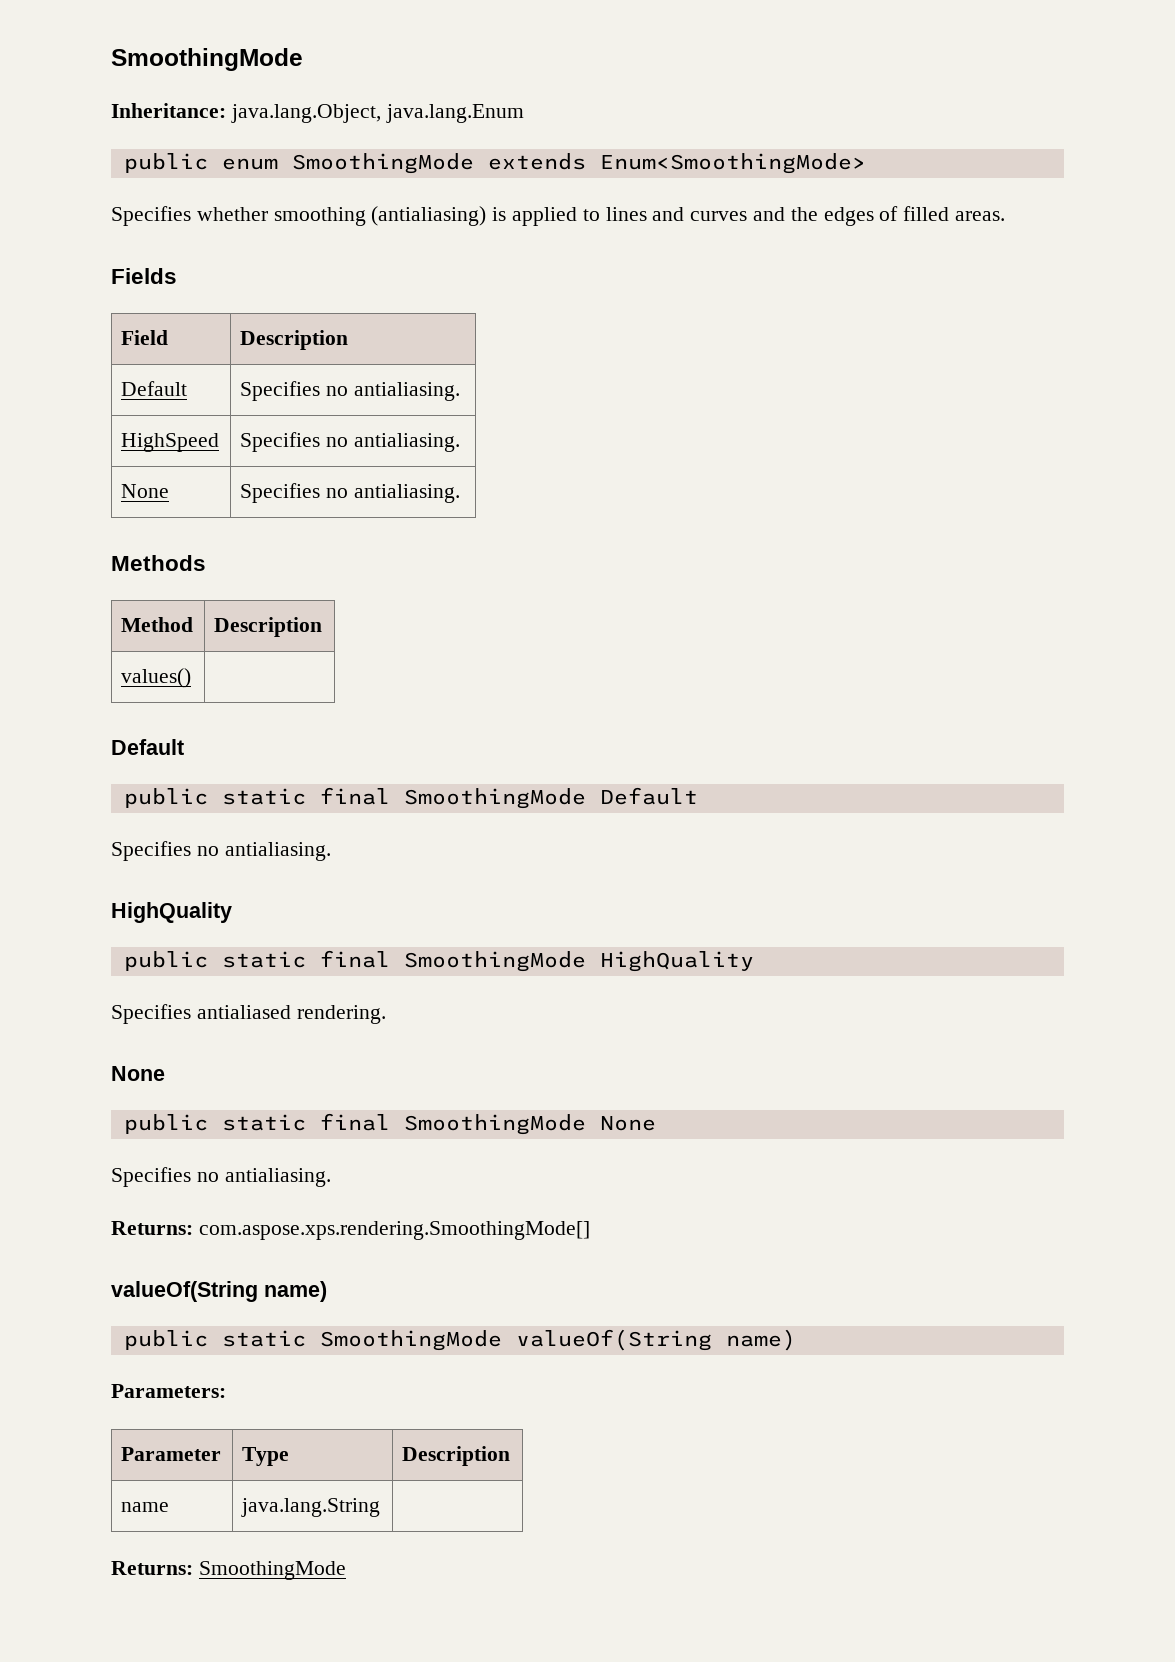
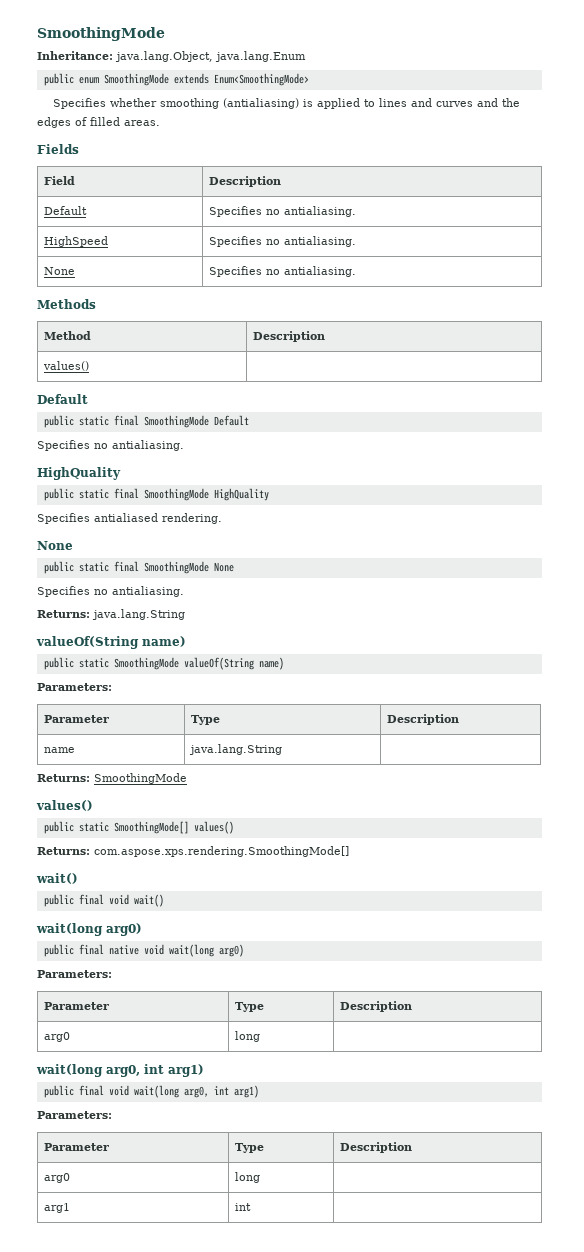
[198,1221,590,1240] com.aspose.xps.rendering.SmoothingMode[] -> [92,609,185,620] java.lang.String
(346, 1570) none -> [36,800,93,811] [43,821,234,834] [37,846,349,857] [36,873,78,884] [43,894,164,907] [36,923,142,936] [43,944,244,957] [37,970,112,978] [44,1002,110,1010] [235,1002,265,1012] [340,1001,413,1012] [44,1032,71,1042] [235,1031,261,1042] [36,1064,204,1077] [43,1085,259,1098] [37,1111,112,1119] [44,1143,110,1151] [235,1143,265,1153] [340,1142,413,1153] [44,1173,71,1183] [235,1172,261,1183] [44,1203,71,1213] [235,1203,252,1211] // values() // public static SmoothingMode[] values() // Returns: com.aspose.xps.rendering.SmoothingMode[] // wait() // public final void wait() // wait(long arg0) // public final native void wait(long arg0) // Parameters: // Parameter | Type | Description // arg0 | long | // wait(long arg0, int arg1) // public final void wait(long arg0, int arg1) // Parameters: // Parameter | Type | Description // arg0 | long | // arg1 | int |

